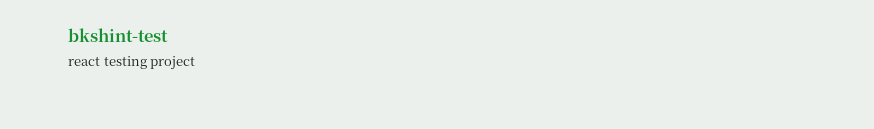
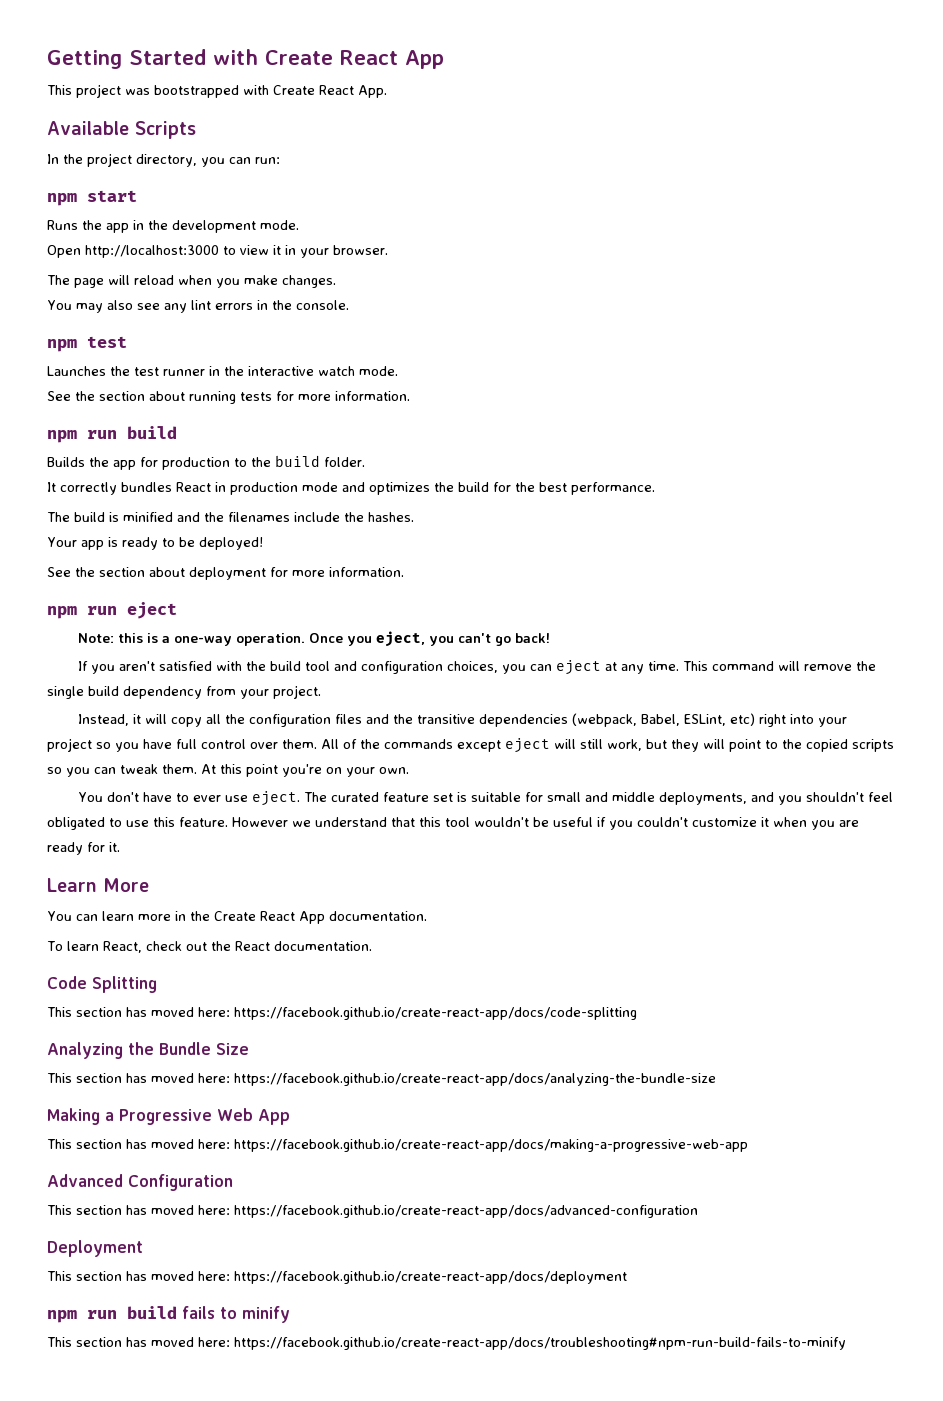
[68,28,168,42] [68,56,196,70] bkshint-test // react testing project -> [47,49,444,69] [47,84,387,98] [47,121,196,139] [47,153,280,167] [47,190,137,206] [47,220,299,233] [47,245,388,258] [47,275,336,288] [47,300,349,313] [47,336,127,352] [47,366,398,376] [47,391,410,404] [47,426,177,443] [47,455,365,470] [47,482,655,495] [47,512,414,522] [47,537,263,550] [47,567,404,580] [47,602,177,619] [78,631,551,647] [78,660,877,675] [47,685,321,699] [78,713,848,727] [47,738,894,753] [47,764,409,777] [78,791,894,806] [47,817,859,830] [47,842,120,855] [47,878,149,892] [47,911,427,924] [47,941,372,953] [47,976,157,993] [47,1007,637,1020] [47,1042,249,1059] [47,1073,716,1086] [47,1108,290,1125] [47,1139,748,1152] [47,1174,233,1191] [47,1205,698,1218] [47,1240,143,1257] [47,1271,627,1284] [47,1306,290,1323] [47,1337,846,1350] Getting Started with Create React App // This project was bootstrapped with Create React App. // Available Scripts // In the project directory, you can run: // npm start // Runs the app in the development mode. // Open http://localhost:3000 to view it in your browser. // The page will reload when you make changes. // You may also see any lint errors in the console. // npm test // Launches the test runner in the interactive watch mode. // See the section about running tests for more information. // npm run build // Builds the app for production to the build folder. // It correctly bundles React in production mode and optimizes the build for the best performance. // The build is minified and the filenames include the hashes. // Your app is ready to be deployed! // See the section about deployment for more information. // npm run eject // Note: this is a one-way operation. Once you eject, you can't go back! // If you aren't satisfied with the build tool and configuration choices, you can eject at any time. This command will remove the single build dependency from your project. // Instead, it will copy all the configuration files and the transitive dependencies (webpack, Babel, ESLint, etc) right into your project so you have full control over them. All of the commands except eject will still work, but they will point to the copied scripts so you can tweak them. At this point you're on your own. // You don't have to ever use eject. The curated feature set is suitable for small and middle deployments, and you shouldn't feel obligated to use this feature. However we understand that this tool wouldn't be useful if you couldn't customize it when you are ready for it. // Learn More // You can learn more in the Create React App documentation. // To learn React, check out the React documentation. // Code Splitting // This section has moved here: https://facebook.github.io/create-react-app/docs/code-splitting // Analyzing the Bundle Size // This section has moved here: https://facebook.github.io/create-react-app/docs/analyzing-the-bundle-size // Making a Progressive Web App // This section has moved here: https://facebook.github.io/create-react-app/docs/making-a-progressive-web-app // Advanced Configuration // This section has moved here: https://facebook.github.io/create-react-app/docs/advanced-configuration // Deployment // This section has moved here: https://facebook.github.io/create-react-app/docs/deployment // npm run build fails to minify // This section has moved here: https://facebook.github.io/create-react-app/docs/troubleshooting#npm-run-build-fails-to-minify

